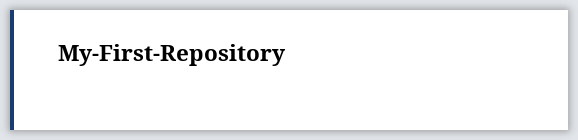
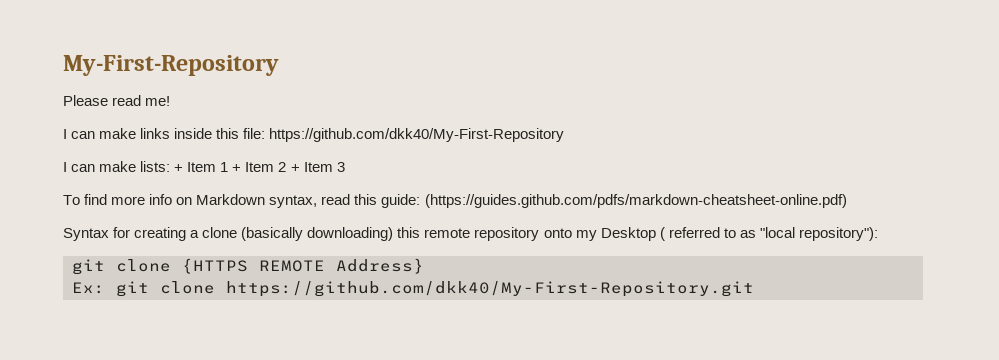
(286, 55) none -> [63,95,171,106] [63,128,565,142] [63,161,345,172] [63,194,847,208] [63,227,878,241] [72,258,424,275] [72,281,754,297] // Please read me! // I can make links inside this file: https://github.com/dkk40/My-First-Repository // I can make lists: + Item 1 + Item 2 + Item 3 // To find more info on Markdown syntax, read this guide: (https://guides.github.com/pdfs/markdown-cheatsheet-online.pdf) // Syntax for creating a clone (basically downloading) this remote repository onto my Desktop ( referred to as "local repository"): // git clone {HTTPS REMOTE Address} // Ex: git clone https://github.com/dkk40/My-First-Repository.git

